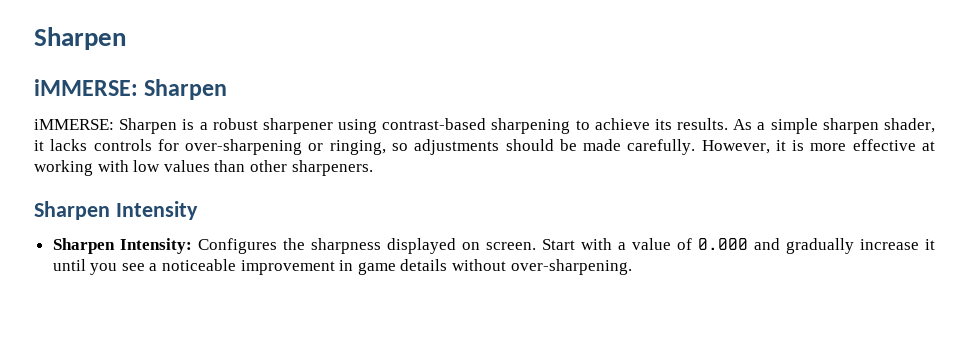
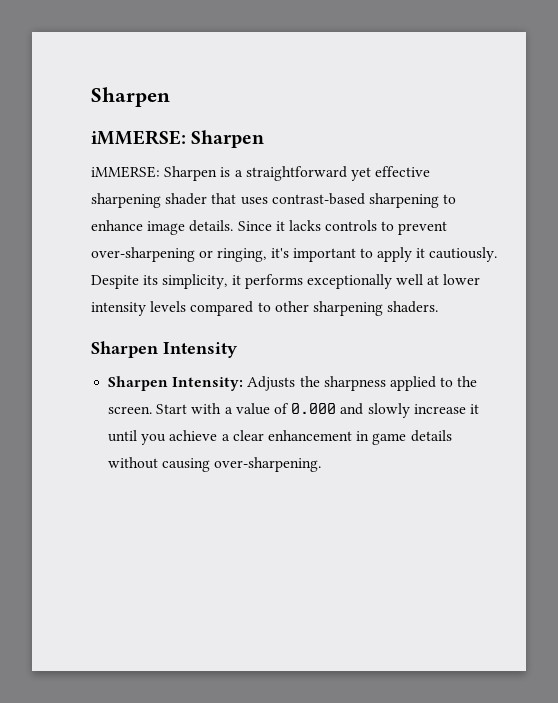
[212,118,935,134] robust sharpener using contrast-based sharpening to achieve its results. As a simple sharpen shader, -> [245,166,431,181] [91,193,457,208] [91,220,272,235] straightforward yet effective sharpening shader that uses contrast-based sharpening to enhance image details. Since
[157,139,179,151] for -> [381,221,448,235] to prevent
[391,139,936,155] [34,160,373,176] so adjustments should be made carefully. However, it is more effective at working with low values than other sharpeners. -> [270,247,498,262] [91,274,481,289] [91,301,439,316] it's important to apply it cautiously. Despite its simplicity, it performs exceptionally well at lower intensity levels compared to other sharpening shaders.
[197,238,277,254] Configures -> [247,376,296,391] Adjusts
[386,238,480,254] displayed on -> [389,376,478,391] applied to the
[785,238,854,254] gradually -> [367,403,410,418] slowly
[121,259,335,275] see a noticeable improvement -> [169,430,352,441] achieve a clear enhancement
(507, 265) none -> [162,458,211,472] causing

